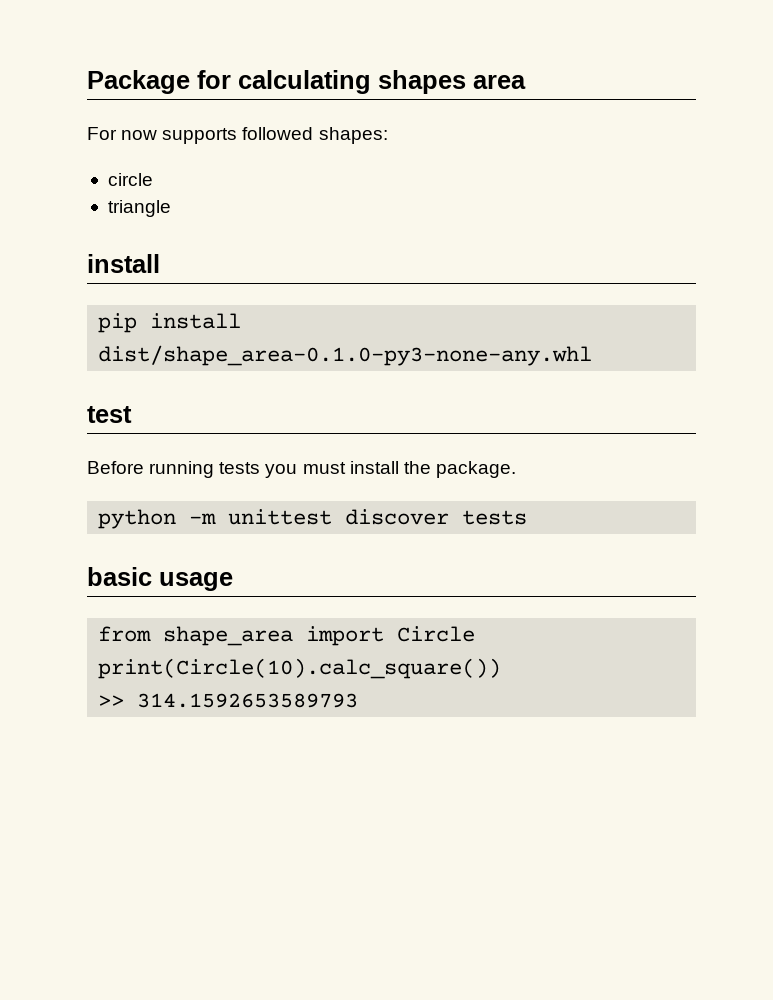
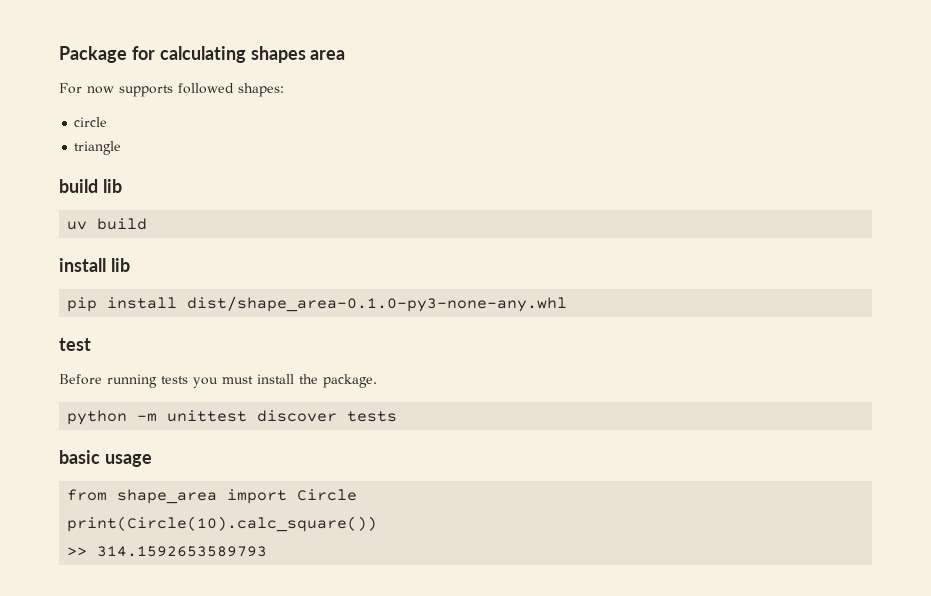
[87,254,160,273] // install -> [59,179,122,193] [67,218,148,230] [59,258,130,272] // build lib // uv build // install lib

